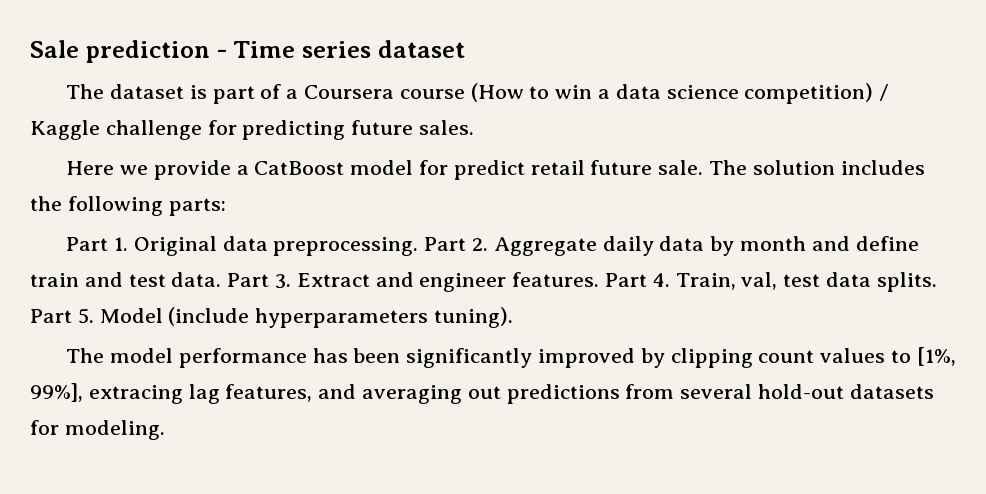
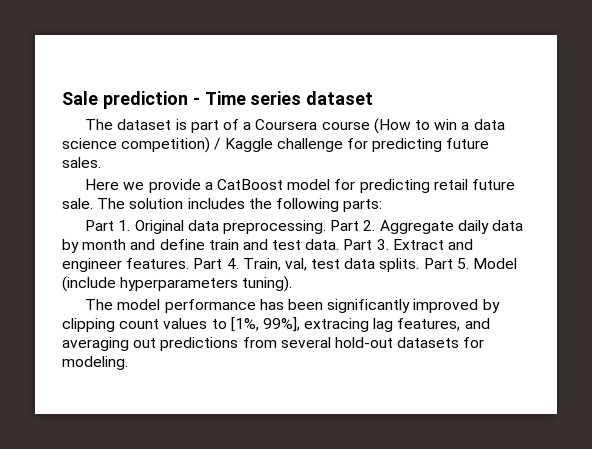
[453,160,525,180] predict -> [359,179,430,193] predicting

